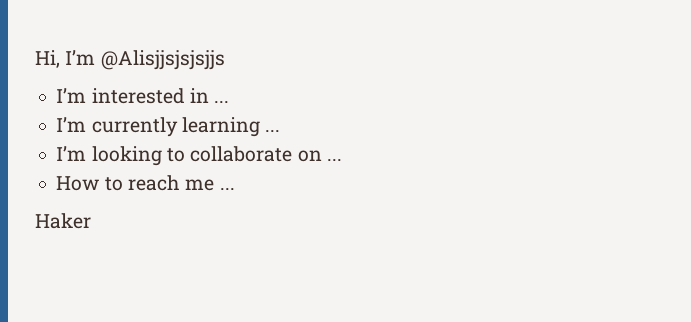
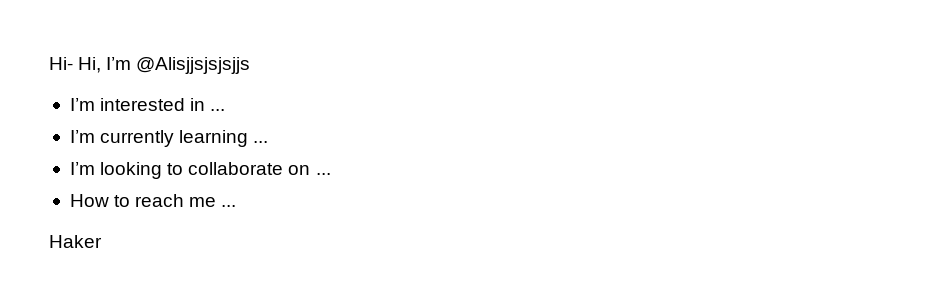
(35, 59) none -> [49,57,73,70] Hi-

